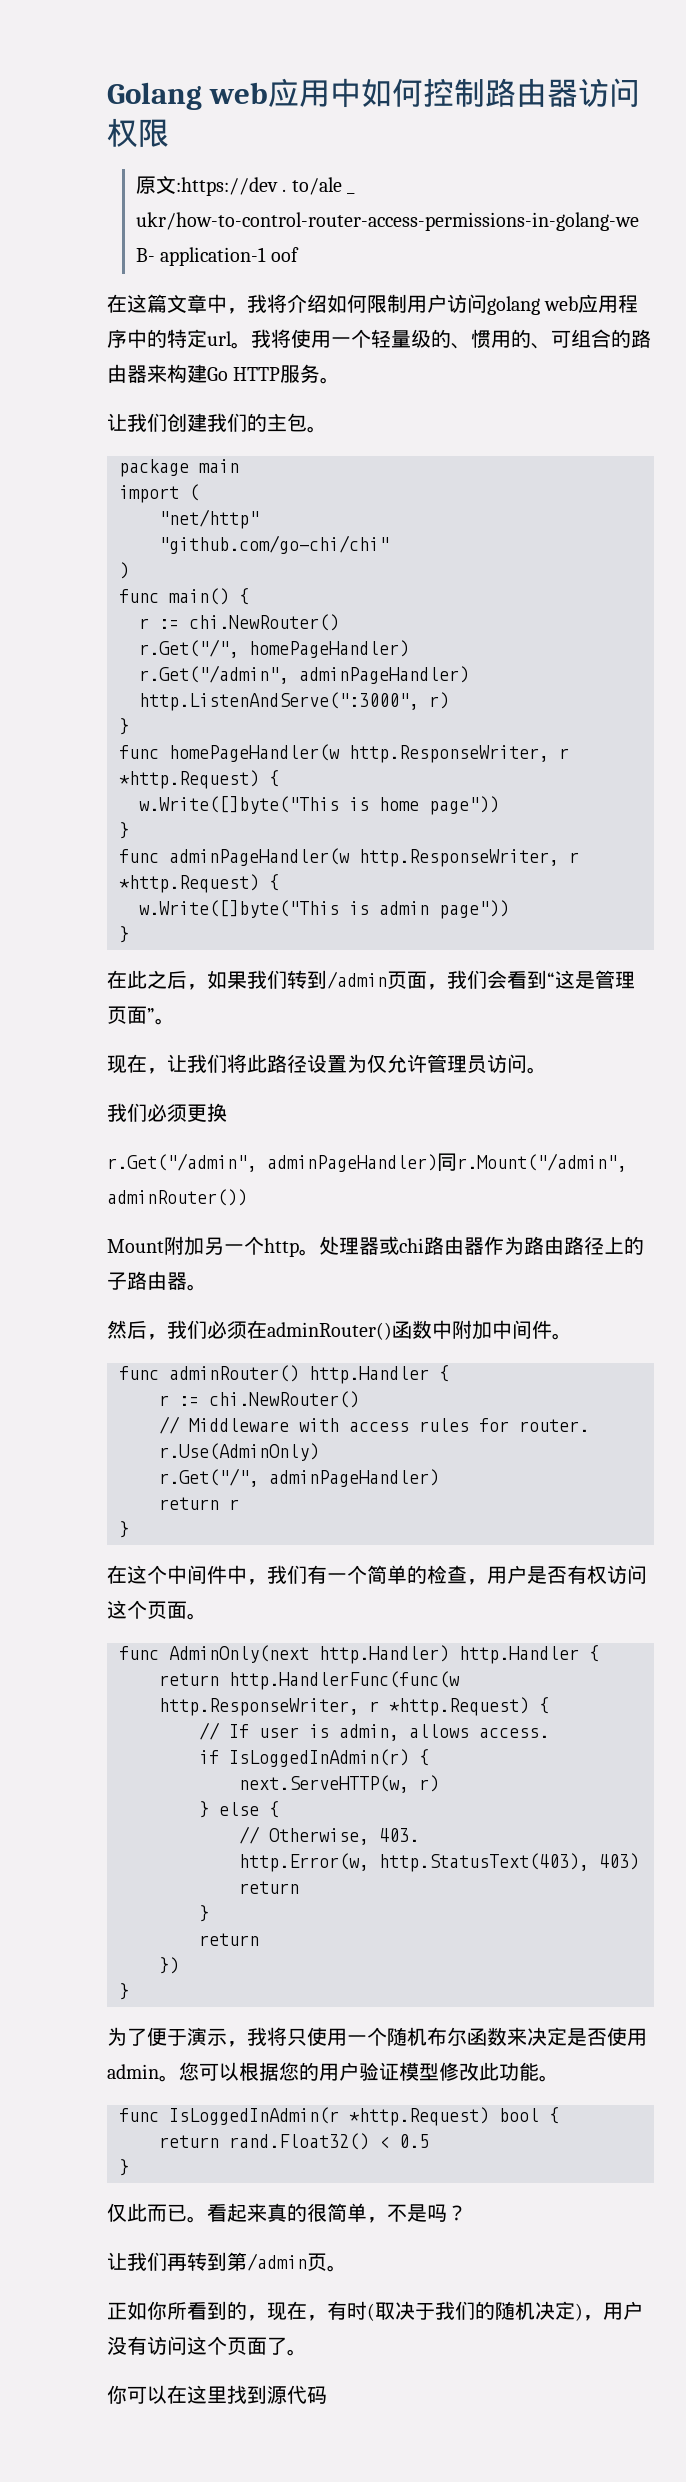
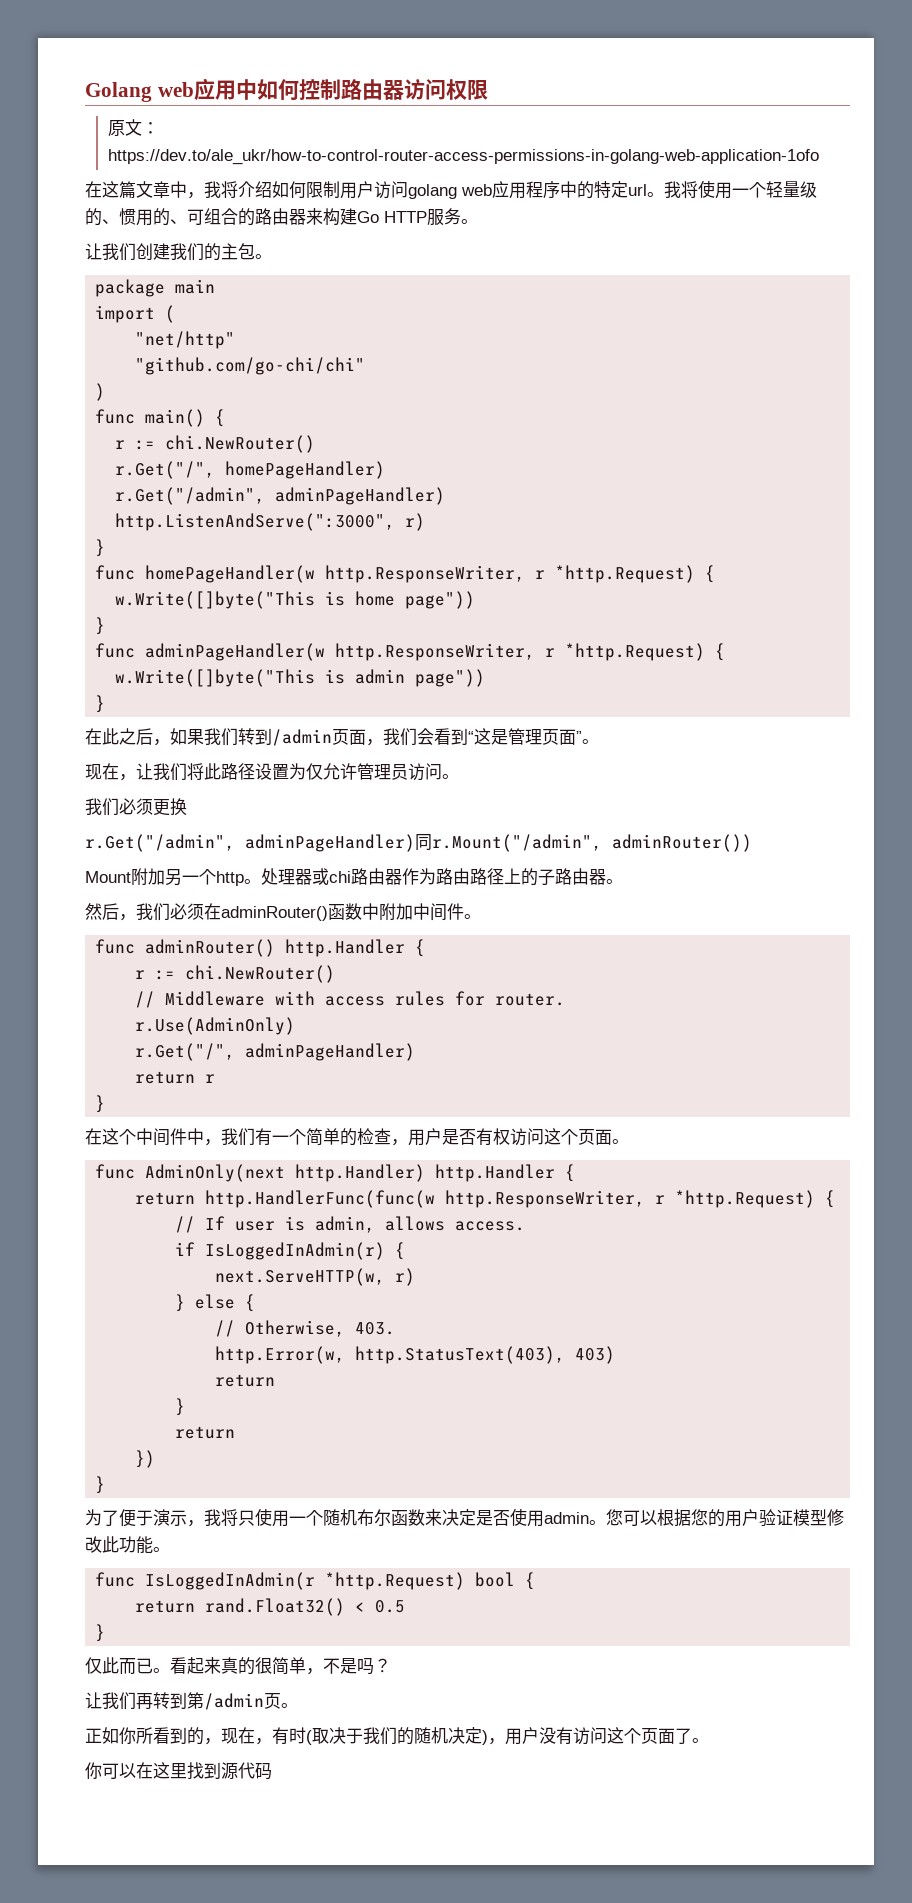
[176,177,356,196] [136,212,640,231] [136,247,299,266] :https://dev . to/ale _ ukr/how-to-control-router-access-permissions-in-golang-we B- application-1 oof -> [141,122,159,134] [107,149,819,165] ：https://dev.to/ale_ukr/how-to-control-router-access-permissions-in-golang-web-application-1ofo

